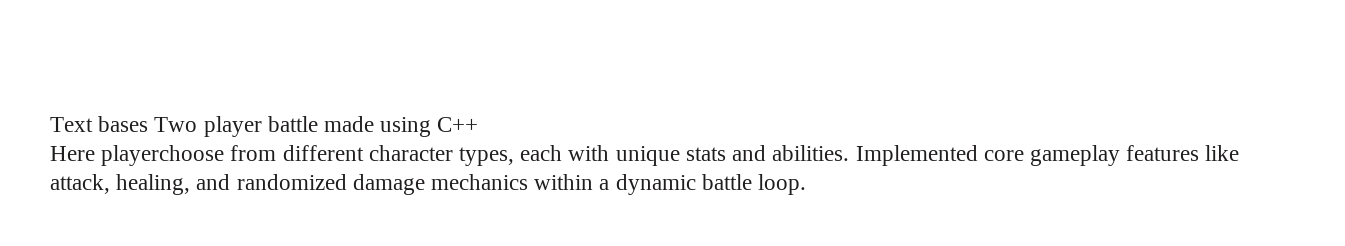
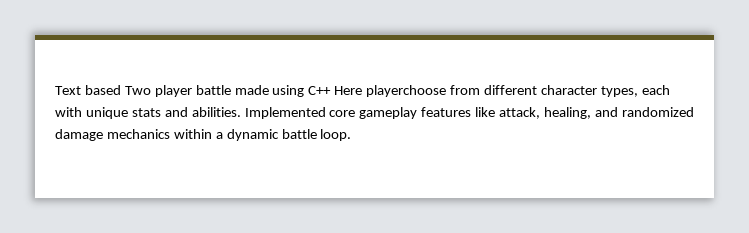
[98,116,149,132] bases -> [84,85,121,95] based
(479, 124) // -> (332, 90) none

